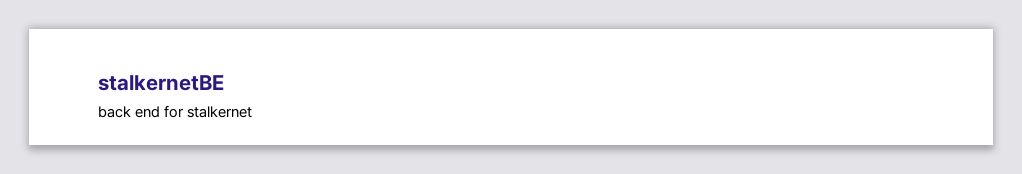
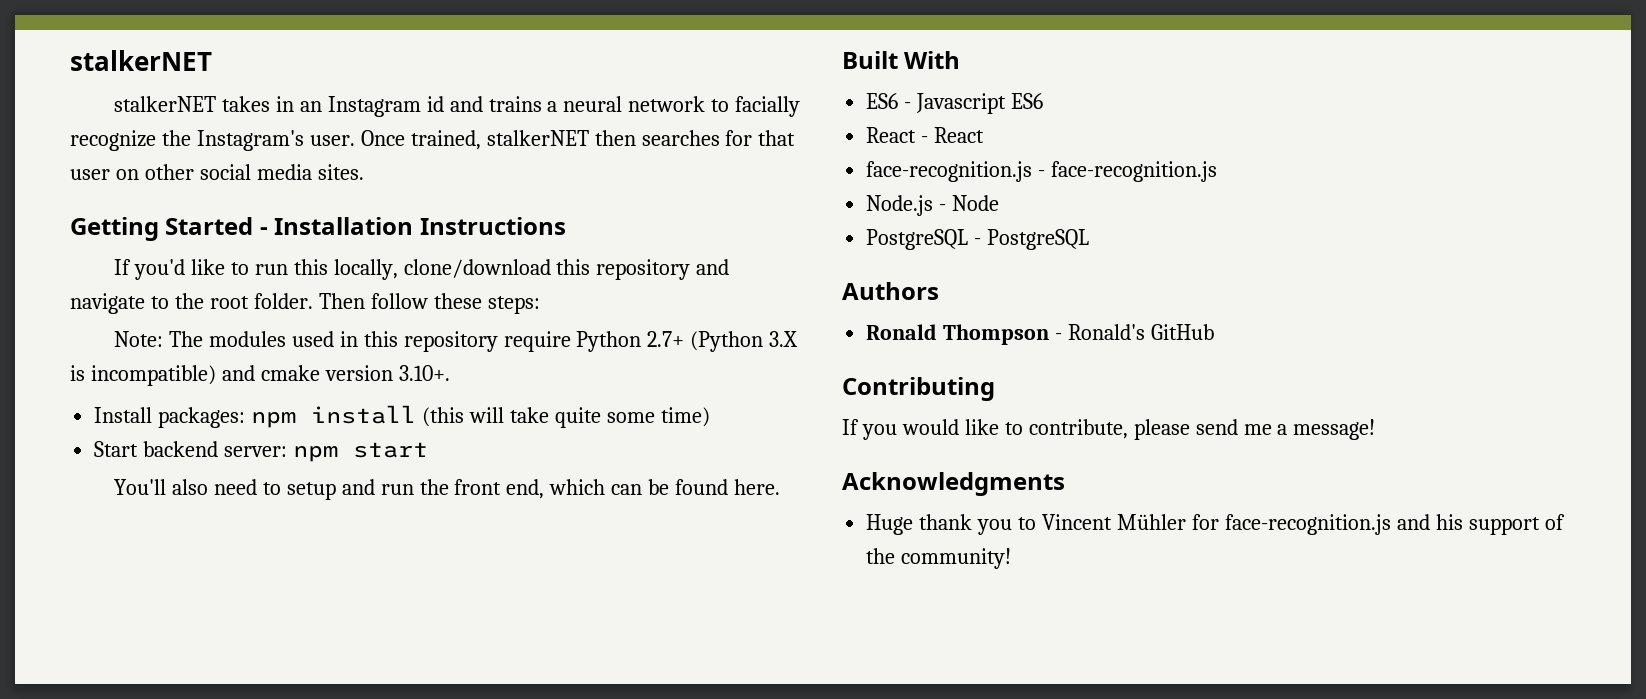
[98,75,224,91] [98,105,253,118] stalkernetBE // back end for stalkernet -> [70,50,212,71] [113,96,801,117] [70,130,796,151] [70,164,364,180] [70,217,566,241] [113,259,730,280] [70,293,540,314] [113,331,799,352] [70,365,450,386] [94,405,710,428] [94,441,429,462] [113,479,781,500] [842,51,961,69] [866,93,1044,114] [866,127,985,143] [866,161,1218,182] [866,195,1000,216] [866,229,1090,250] [842,282,939,300] [866,324,1214,345] [842,377,995,401] [842,419,1376,440] [842,472,1065,496] [866,514,1565,535] [866,548,1012,569] stalkerNET // stalkerNET takes in an Instagram id and trains a neural network to facially recognize the Instagram's user. Once trained, stalkerNET then searches for that user on other social media sites. // Getting Started - Installation Instructions // If you'd like to run this locally, clone/download this repository and navigate to the root folder. Then follow these steps: // Note: The modules used in this repository require Python 2.7+ (Python 3.X is incompatible) and cmake version 3.10+. // Install packages: npm install (this will take quite some time) // Start backend server: npm start // You'll also need to setup and run the front end, which can be found here. // Built With // ES6 - Javascript ES6 // React - React // face-recognition.js - face-recognition.js // Node.js - Node // PostgreSQL - PostgreSQL // Authors // Ronald Thompson - Ronald's GitHub // Contributing // If you would like to contribute, please send me a message! // Acknowledgments // Huge thank you to Vincent Mühler for face-recognition.js and his support of the community!

